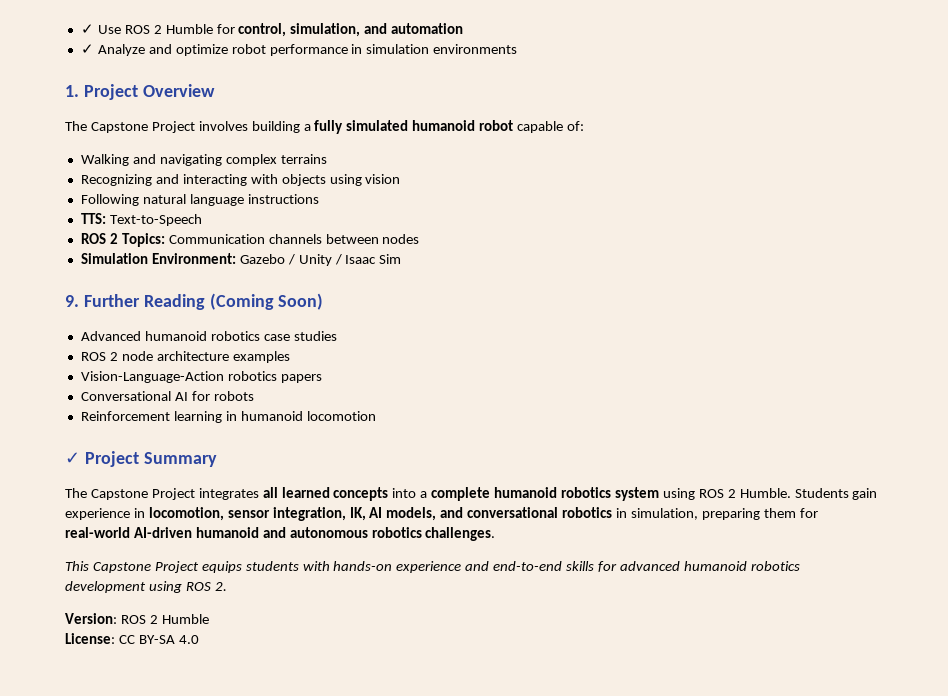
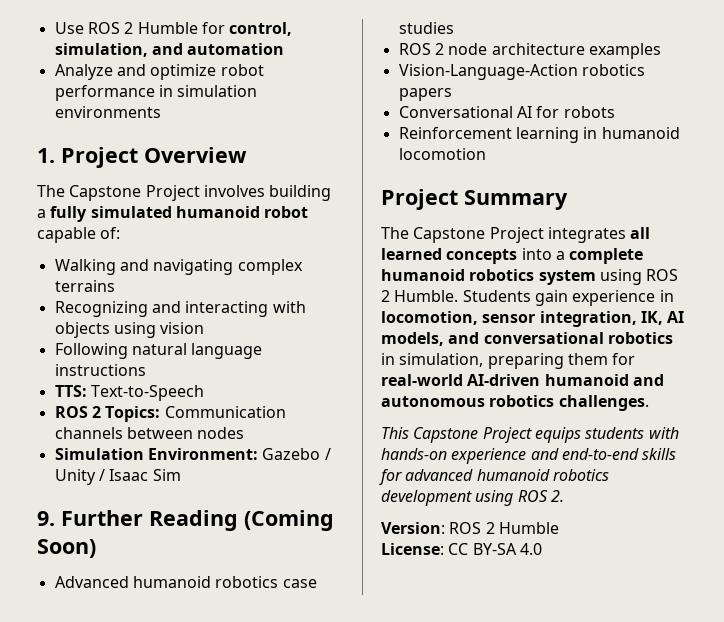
[80,24,94,34] ✓ -> (54, 28) none
[80,44,94,54] ✓ -> (285, 49) none
[65,452,80,464] ✓ -> (486, 154) none

